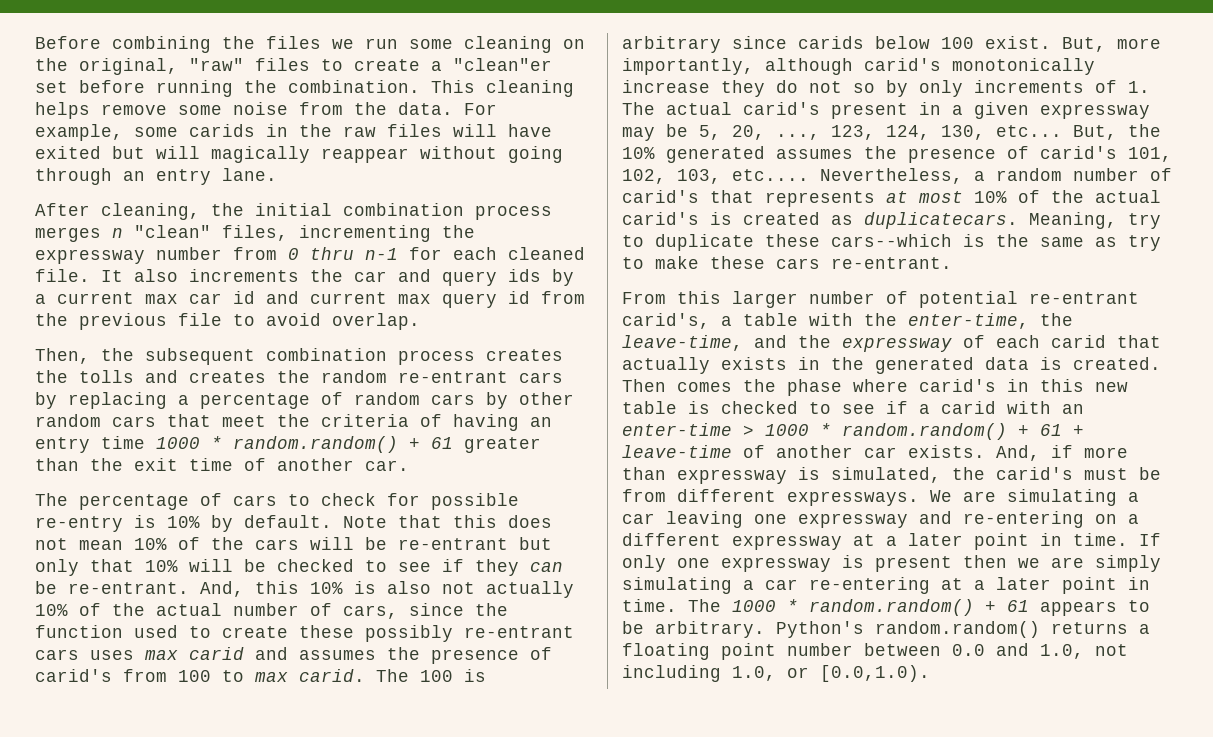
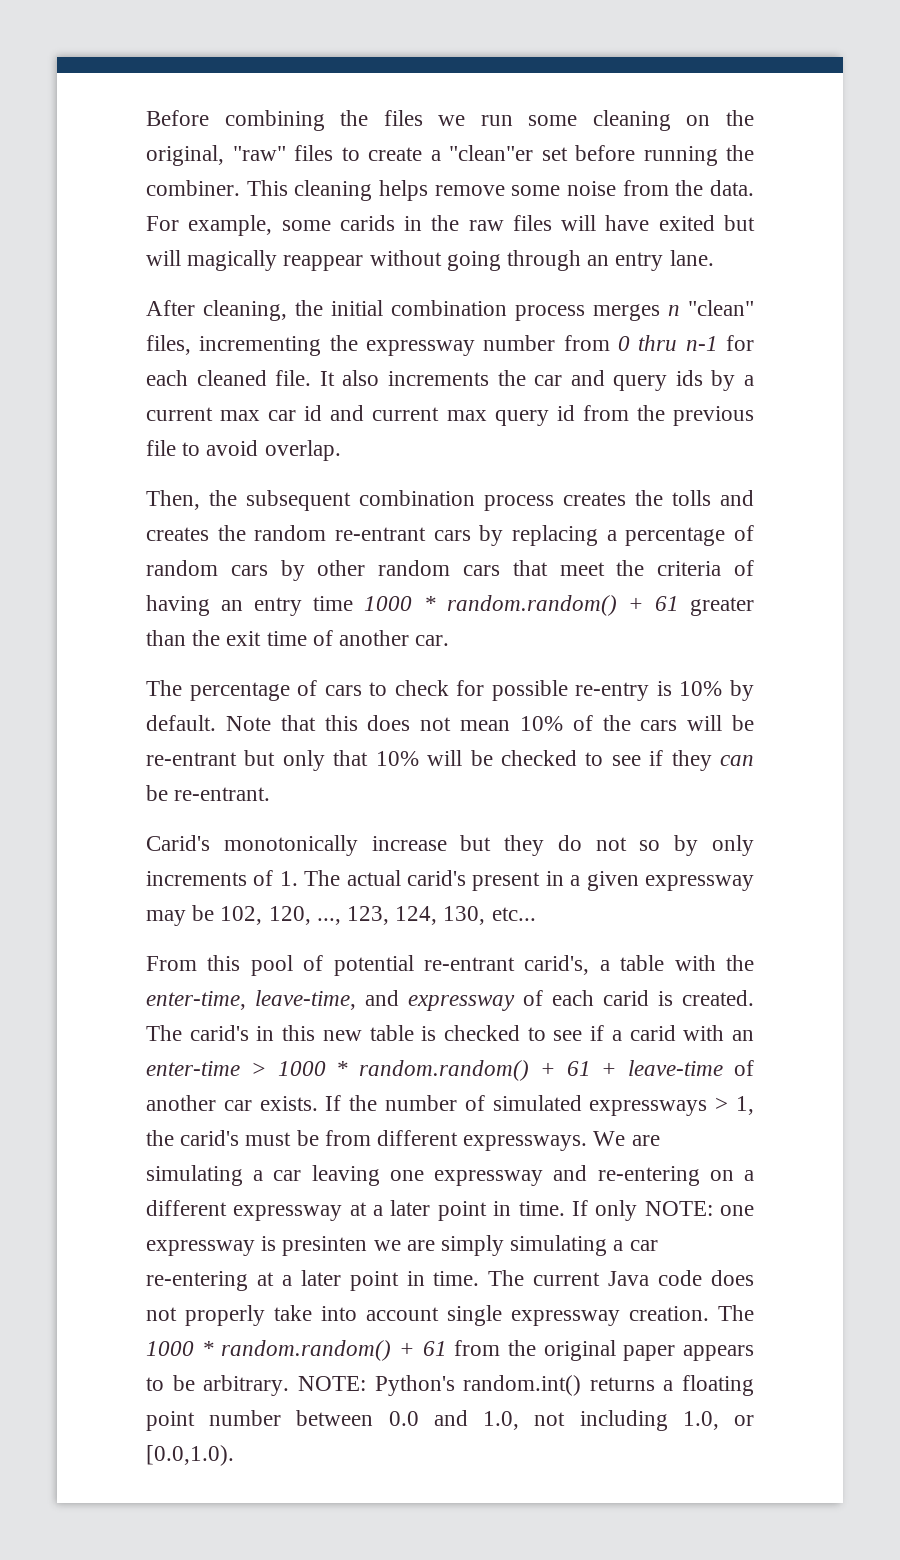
[288,80,420,93] combination. -> [146,180,240,196] combiner.
[200,581,574,598] [35,603,508,619] [35,625,574,642] [35,647,552,664] [35,669,486,682] [622,36,1161,53] [622,58,941,75] And, this 10% is also not actually 10% of the actual number of cars, since the function used to create these possibly re-entrant cars uses max carid and assumes the presence of carid's from 100 to max carid. The 100 is arbitrary since carids below 100 exist. But, more importantly, although carid's -> [146,835,210,851] // Carid's
(710, 86) none -> [460,835,492,851] but
[699,125,765,140] 5, 20, -> [220,906,311,925] 102, 120,
[1073,124,1161,140] [622,146,1172,163] [622,168,1172,184] [622,190,1161,207] [622,212,1161,229] [622,234,1161,251] [622,256,952,269] But, the 10% generated assumes the presence of carid's 101, 102, 103, etc.... Nevertheless, a random number of carid's that represents at most 10% of the actual carid's is created as duplicatecars. Meaning, try to duplicate these cars--which is the same as try to make these cars re-entrant. -> (536, 914) none
[732,291,875,308] larger number -> [250,955,293,976] pool
[1040,313,1073,326] the -> (246, 1000) none
[798,335,831,348] the -> (399, 998) none
[1117,335,1161,348] [622,357,1161,374] [622,379,908,396] that actually exists in the generated data is created. Then comes the phase where -> [658,990,754,1006] [146,1025,182,1041] is created. The
[996,445,1128,461] [622,467,941,484] And, if more than expressway is simulated, -> [325,1095,754,1116] If the number of simulated expressways > 1,
(666, 563) none -> [644,1201,713,1216] NOTE:
[875,555,1007,572] present then -> [282,1236,368,1256] presinten
[732,599,1029,616] 1000 * random.random() + 61 -> [533,1270,754,1286] [146,1305,754,1326] [146,1340,676,1361] current Java code does not properly take into account single expressway creation. The 1000 * random.random() + 61 from the original paper
[776,621,1040,638] Python's random.random() -> [297,1375,582,1396] NOTE: Python's random.int()

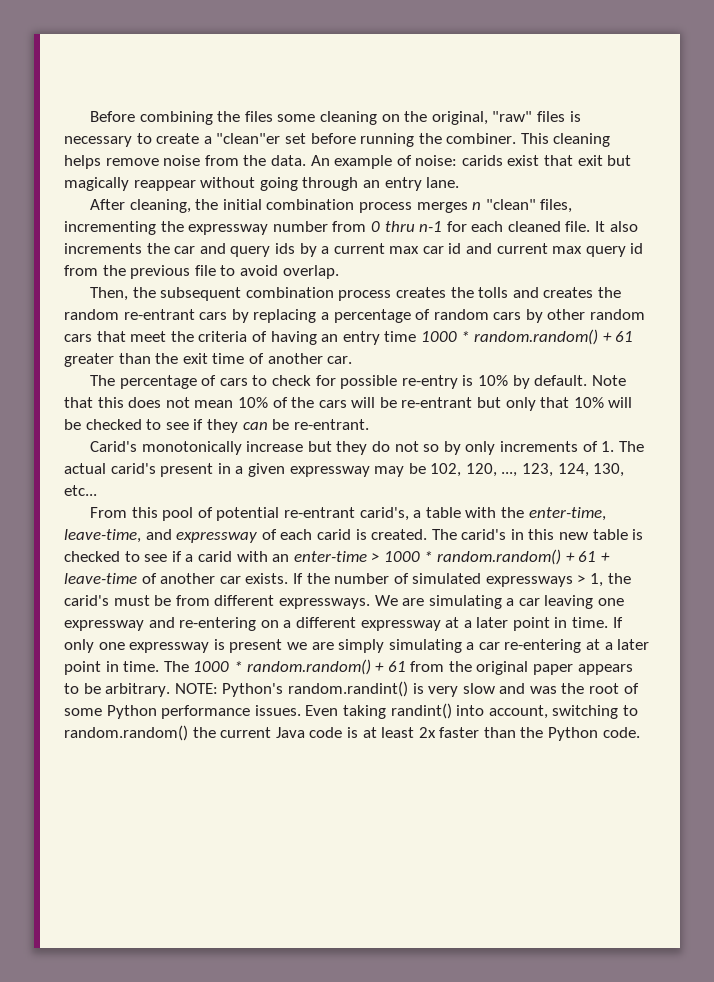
[438,115,513,126] we run -> (273, 116) none
(333, 153) none -> [569,111,581,122] [64,136,132,147] is necessary
[511,185,561,196] some -> (159, 162) none
[146,215,755,236] [146,250,181,266] For example, some carids in the raw files will have exited but will -> [310,155,632,169] An example of noise: carids exist that exit but
[644,1201,713,1216] NOTE: -> (94, 646) none
[282,1236,368,1256] presinten -> [229,639,283,653] present
[533,1270,754,1286] [146,1305,754,1326] current Java code does not properly take into account single expressway creation. The -> (189, 666) none
[463,1375,754,1396] [146,1410,754,1431] [146,1445,234,1466] random.int() returns a floating point number between 0.0 and 1.0, not including 1.0, or [0.0,1.0). -> [287,681,639,697] [64,703,638,719] [64,725,640,741] random.randint() is very slow and was the root of some Python performance issues. Even taking randint() into account, switching to random.random() the current Java code is at least 2x faster than the Python code.

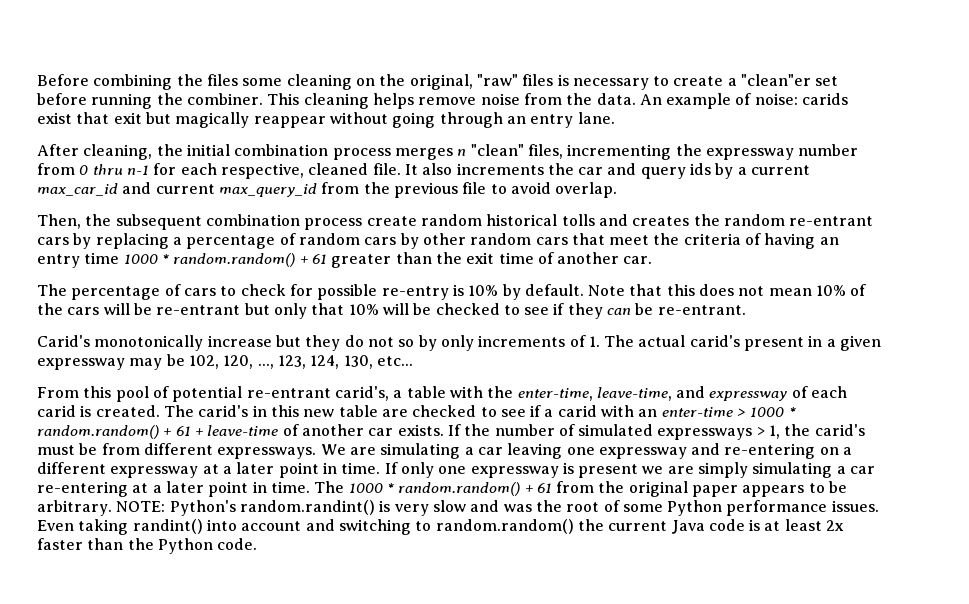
(504, 226) none -> [220,163,304,179] respective,
[389,243,644,257] max car id and current max query id -> [37,182,317,197] max_car_id and current max_query_id
[395,287,474,298] creates the -> [366,214,558,226] create random historical
[632,529,644,540] is -> [381,409,408,417] are
[488,705,548,719] account, -> [241,519,335,531] account and

